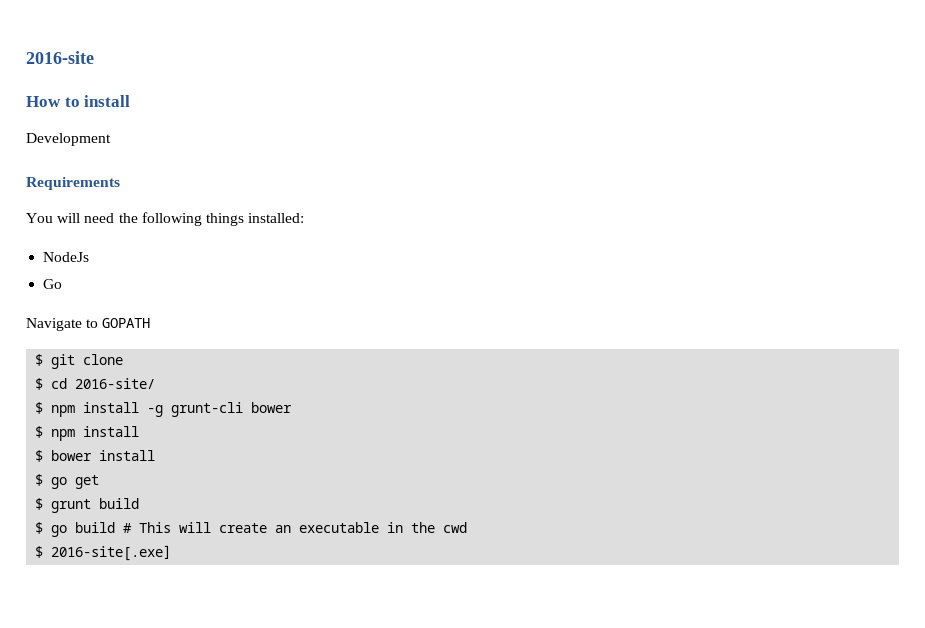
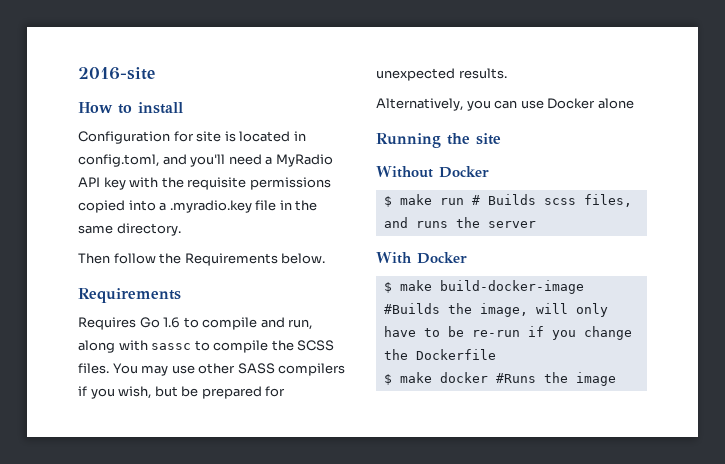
[26,133,111,146] [26,177,120,190] [26,212,305,226] [43,252,90,262] [43,279,63,289] [26,318,151,331] [35,354,124,369] [35,378,156,390] [35,402,293,417] [35,426,140,441] [35,450,156,462] [35,474,100,489] [35,498,140,513] [35,522,468,537] [35,545,172,561] Development // Requirements // You will need the following things installed: // NodeJs // Go // Navigate to GOPATH // $ git clone // $ cd 2016-site/ // $ npm install -g grunt-cli bower // $ npm install // $ bower install // $ go get // $ grunt build // $ go build # This will create an executable in the cwd // $ 2016-site[.exe] -> [78,131,306,144] [78,154,333,167] [78,177,331,190] [78,200,318,213] [78,223,181,236] [78,253,326,266] [78,288,181,303] [78,317,313,330] [78,340,335,353] [78,363,346,376] [78,386,286,399] [376,68,507,81] [376,98,634,111] [376,133,501,148] [376,166,489,178] [383,194,632,207] [383,217,536,228] [376,252,467,264] [383,280,584,294] [383,303,608,317] [383,326,632,340] [383,349,496,360] [383,372,616,386] Configuration for site is located in config.toml, and you'll need a MyRadio API key with the requisite permissions copied into a .myradio.key file in the same directory. // Then follow the Requirements below. // Requirements // Requires Go 1.6 to compile and run, along with sassc to compile the SCSS files. You may use other SASS compilers if you wish, but be prepared for unexpected results. // Alternatively, you can use Docker alone // Running the site // Without Docker // $ make run # Builds scss files, and runs the server // With Docker // $ make build-docker-image #Builds the image, will only have to be re-run if you change the Dockerfile // $ make docker #Runs the image

